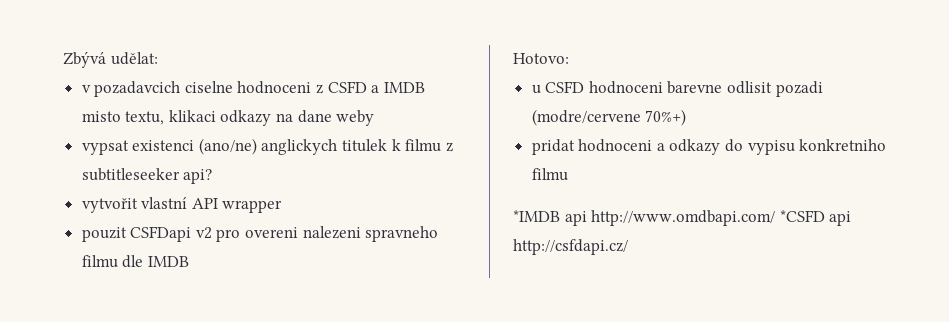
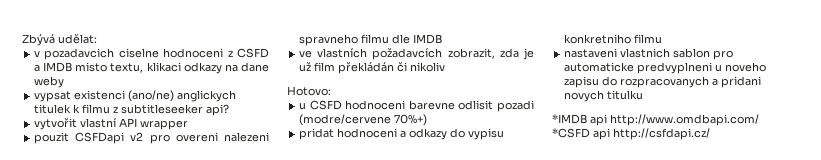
(189, 261) none -> [299,48,534,60] [299,62,446,74] // ve vlastních požadavcích zobrazit, zda je už film překládán či nikoliv
(568, 174) none -> [564,48,734,60] [564,62,767,74] [564,76,762,88] [564,90,644,102] // nastaveni vlastnich sablon pro automaticke predvyplneni u noveho zapisu do rozpracovanych a pridani novych titulku

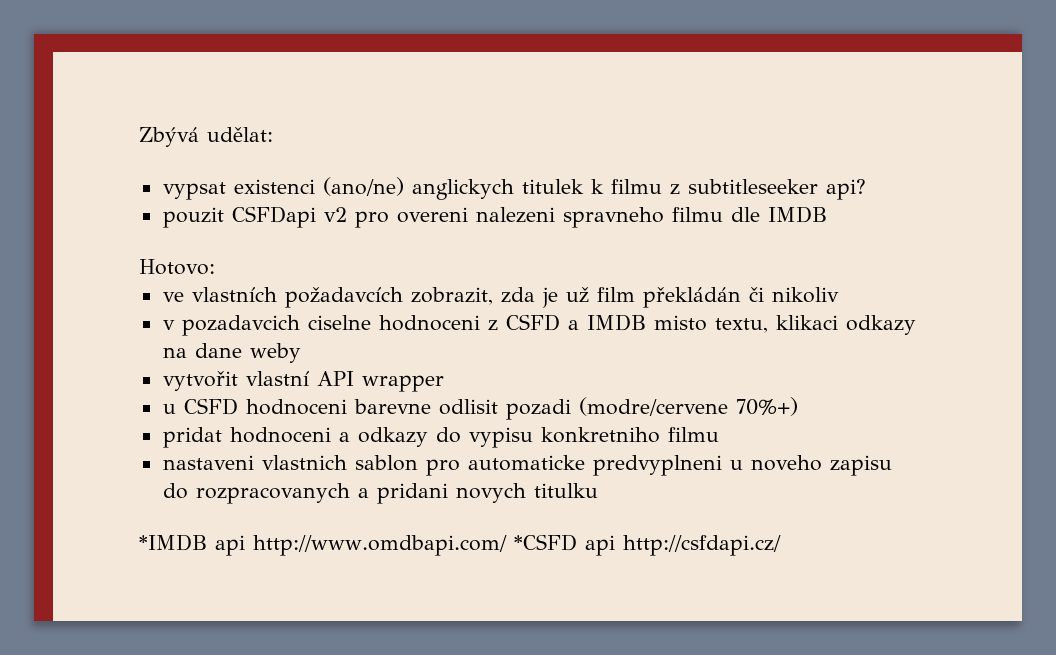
(97, 39) none -> [162,177,866,200] [162,206,827,228] [139,259,215,275] [162,287,839,308] // vypsat existenci (ano/ne) anglickych titulek k filmu z subtitleseeker api? // pouzit CSFDapi v2 pro overeni nalezeni spravneho filmu dle IMDB // Hotovo: // ve vlastních požadavcích zobrazit, zda je už film překládán či nikoliv
[34,90,237,102] [34,104,230,116] [34,118,189,130] [34,132,269,144] [299,34,443,46] [299,48,534,60] [299,62,446,74] [287,86,331,96] vypsat existenci (ano/ne) anglickych titulek k filmu z subtitleseeker api? // vytvořit vlastní API wrapper // pouzit CSFDapi v2 pro overeni nalezeni spravneho filmu dle IMDB // ve vlastních požadavcích zobrazit, zda je už film překládán či nikoliv // Hotovo: -> [162,371,444,392] vytvořit vlastní API wrapper

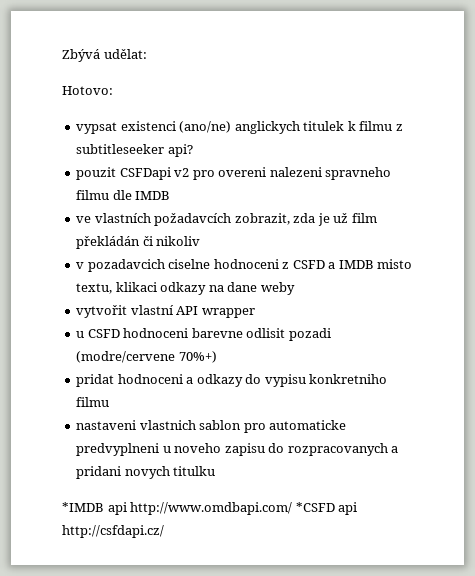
(273, 135) none -> [62,86,113,95] // Hotovo:
[139,259,215,275] // Hotovo: -> (171, 195) none

